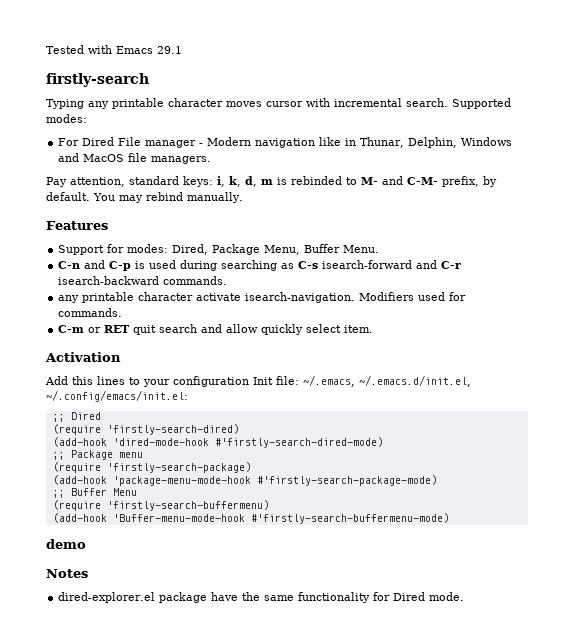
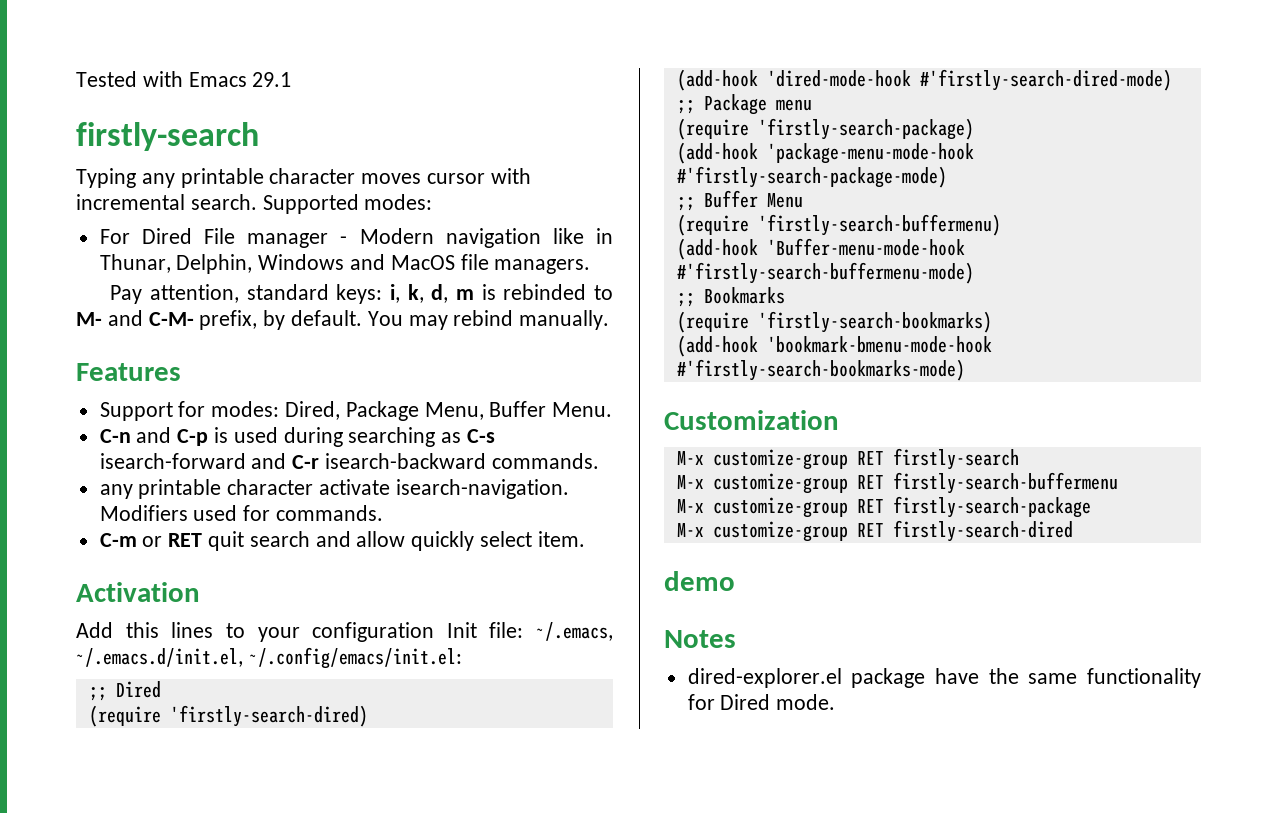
(449, 518) none -> [676,287,785,307] [676,311,992,333] [676,335,992,357] [676,359,965,381] [664,410,839,430] [676,448,1019,470] [676,472,1118,494] [676,496,1091,518] [676,520,1073,542] // ;; Bookmarks // (require 'firstly-search-bookmarks) // (add-hook 'bookmark-bmenu-mode-hook #'firstly-search-bookmarks-mode) // Customization // M-x customize-group RET firstly-search // M-x customize-group RET firstly-search-buffermenu // M-x customize-group RET firstly-search-package // M-x customize-group RET firstly-search-dired

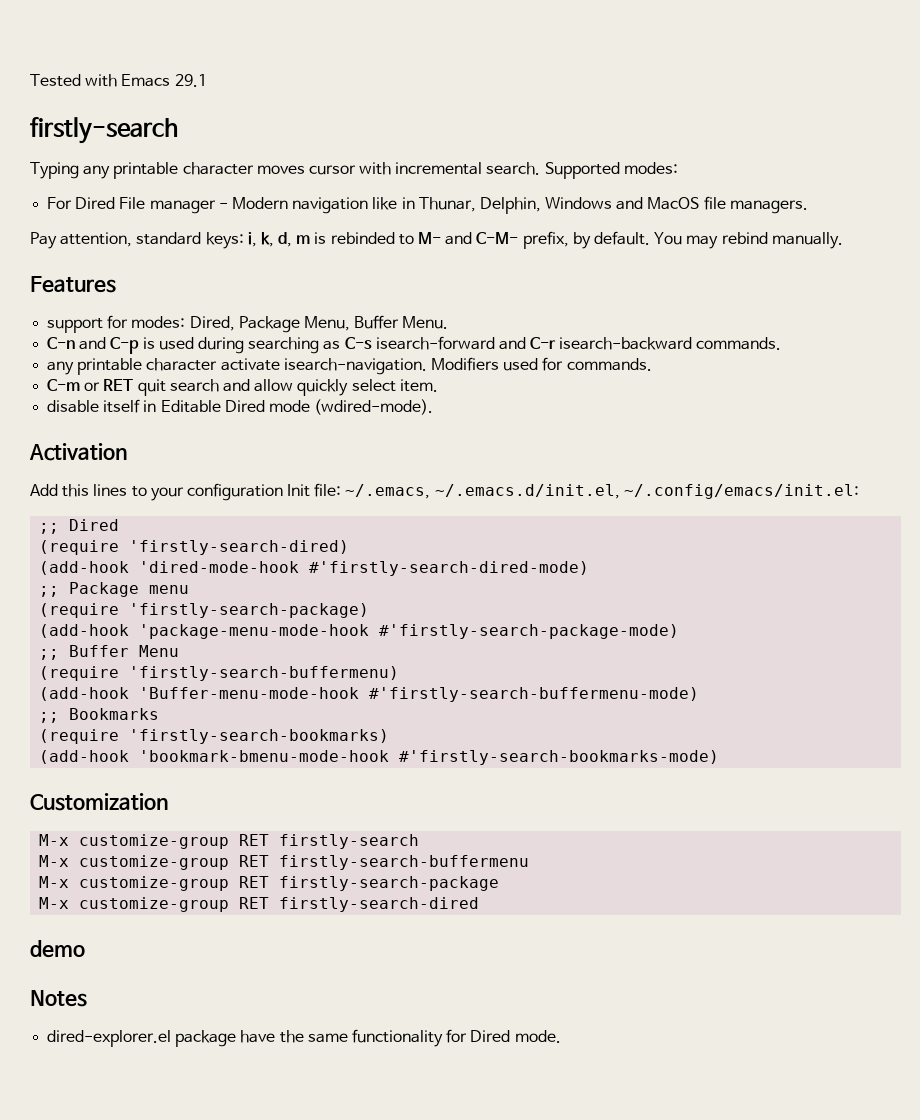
[99,402,173,421] Support -> [47,318,104,333] support
(585, 539) none -> [47,399,434,415] // disable itself in Editable Dired mode (wdired-mode).

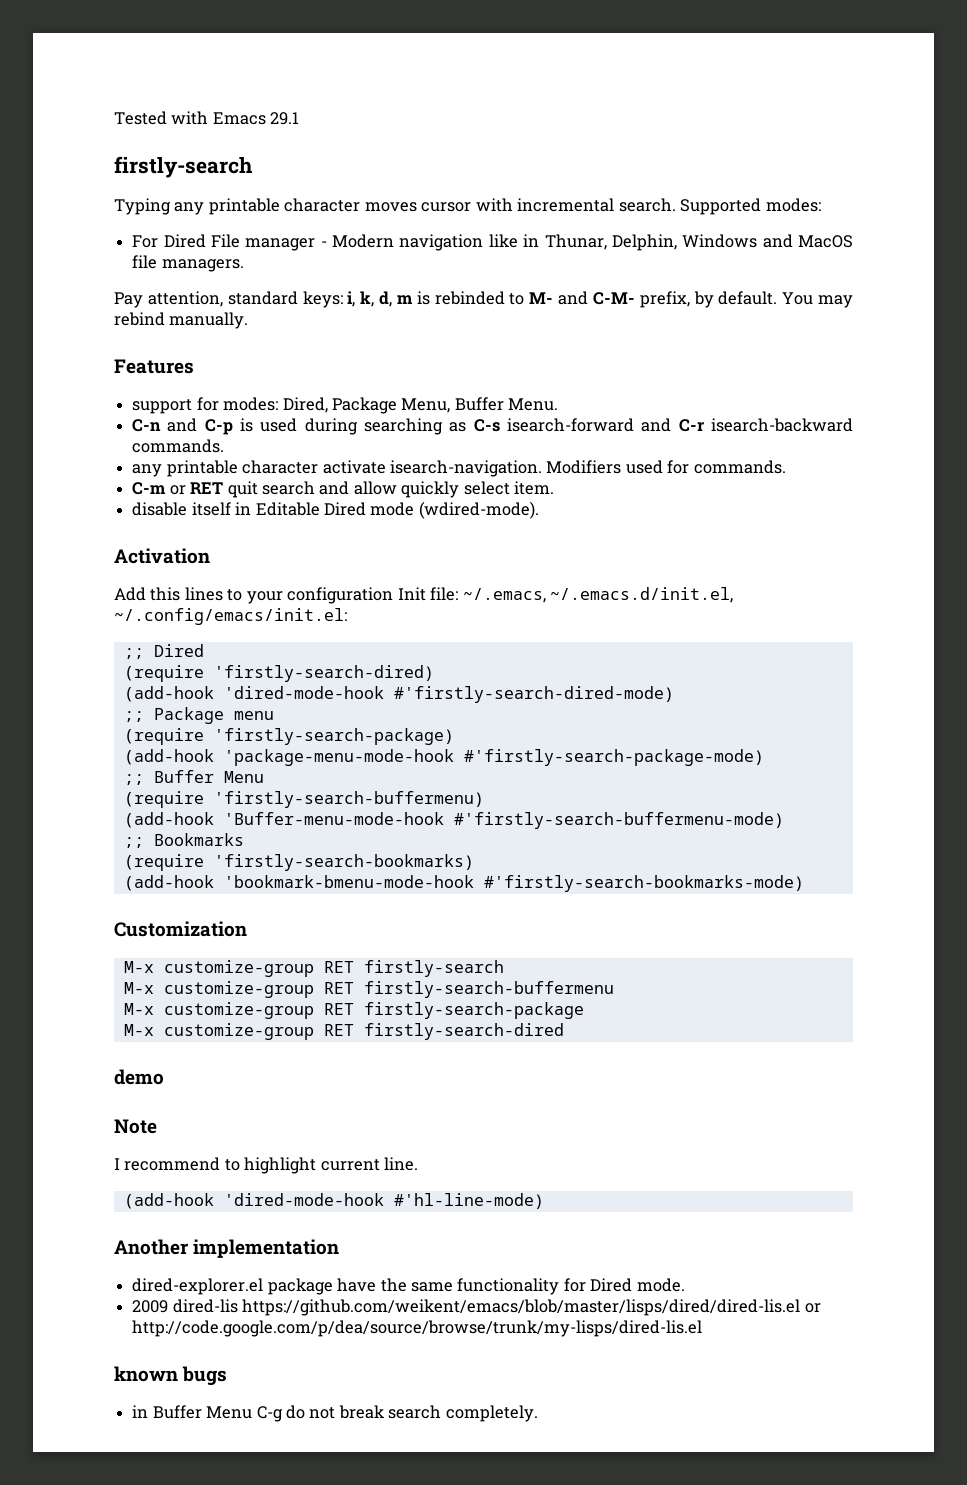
[30,990,87,1007] Notes -> [114,1119,157,1134] [114,1157,419,1174] [123,1193,544,1209] [114,1239,340,1258] Note // I recommend to highlight current line. // (add-hook 'dired-mode-hook #'hl-line-mode) // Another implementation
(561, 1036) none -> [132,1299,821,1316] [132,1320,703,1337] [114,1366,228,1386] [132,1405,538,1422] // 2009 dired-lis https://github.com/weikent/emacs/blob/master/lisps/dired/dired-lis.el or http://code.google.com/p/dea/source/browse/trunk/my-lisps/dired-lis.el // known bugs // in Buffer Menu C-g do not break search completely.

